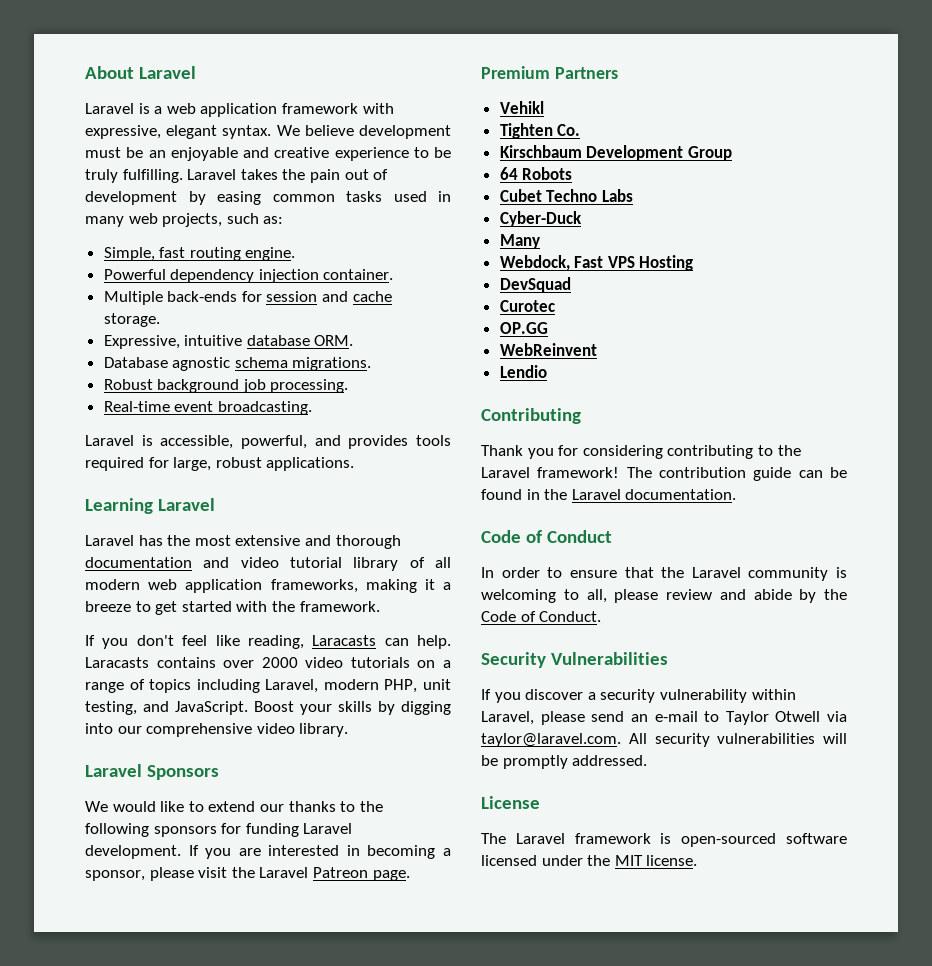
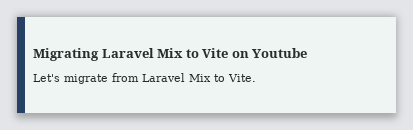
[85,66,196,79] [85,103,394,117] [85,125,451,139] [85,147,451,161] [85,169,389,183] [85,191,451,205] [85,213,284,227] [103,247,296,261] [103,269,394,283] [103,291,392,305] [103,313,160,327] [103,335,354,349] [103,357,372,371] [103,379,349,393] [103,401,312,415] [85,435,451,449] [85,457,355,471] [85,498,215,514] [85,535,401,549] [85,557,451,571] [85,579,452,593] [85,601,380,615] [85,635,451,649] [85,657,451,668] [85,679,451,693] [85,701,451,715] [85,723,349,737] [85,764,219,780] [85,801,383,812] [85,823,353,837] [85,845,451,859] [85,867,410,881] [481,66,618,79] [499,101,544,114] [499,123,581,139] [499,145,732,161] [499,167,573,180] [499,189,633,202] [499,211,582,227] [499,234,540,249] [499,255,694,271] [499,277,571,293] [499,300,555,312] [499,322,548,334] [499,343,597,356] [499,365,547,378] [481,408,581,424] [481,445,801,459] [481,467,847,481] [481,489,737,500] [481,530,612,543] [481,567,847,581] [481,589,847,603] [481,611,602,622] [481,652,668,668] [481,689,796,703] [481,711,847,725] [481,733,847,747] [481,755,648,769] [481,796,540,809] [481,833,847,847] [481,855,698,866] About Laravel // Laravel is a web application framework with expressive, elegant syntax. We believe development must be an enjoyable and creative experience to be truly fulfilling. Laravel takes the pain out of development by easing common tasks used in many web projects, such as: // Simple, fast routing engine. // Powerful dependency injection container. // Multiple back-ends for session and cache storage. // Expressive, intuitive database ORM. // Database agnostic schema migrations. // Robust background job processing. // Real-time event broadcasting. // Laravel is accessible, powerful, and provides tools required for large, robust applications. // Learning Laravel // Laravel has the most extensive and thorough documentation and video tutorial library of all modern web application frameworks, making it a breeze to get started with the framework. // If you don't feel like reading, Laracasts can help. Laracasts contains over 2000 video tutorials on a range of topics including Laravel, modern PHP, unit testing, and JavaScript. Boost your skills by digging into our comprehensive video library. // Laravel Sponsors // We would like to extend our thanks to the following sponsors for funding Laravel development. If you are interested in becoming a sponsor, please visit the Laravel Patreon page. // Premium Partners // Vehikl // Tighten Co. // Kirschbaum Development Group // 64 Robots // Cubet Techno Labs // Cyber-Duck // Many // Webdock, Fast VPS Hosting // DevSquad // Curotec // OP.GG // WebReinvent // Lendio // Contributing // Thank you for considering contributing to the Laravel framework! The contribution guide can be found in the Laravel documentation. // Code of Conduct // In order to ensure that the Laravel community is welcoming to all, please review and abide by the Code of Conduct. // Security Vulnerabilities // If you discover a security vulnerability within Laravel, please send an e-mail to Taylor Otwell via taylor@laravel.com. All security vulnerabilities will be promptly addressed. // License // The Laravel framework is open-sourced software licensed under the MIT license. -> [33,48,308,61] [33,73,256,84] Migrating Laravel Mix to Vite on Youtube // Let's migrate from Laravel Mix to Vite.

